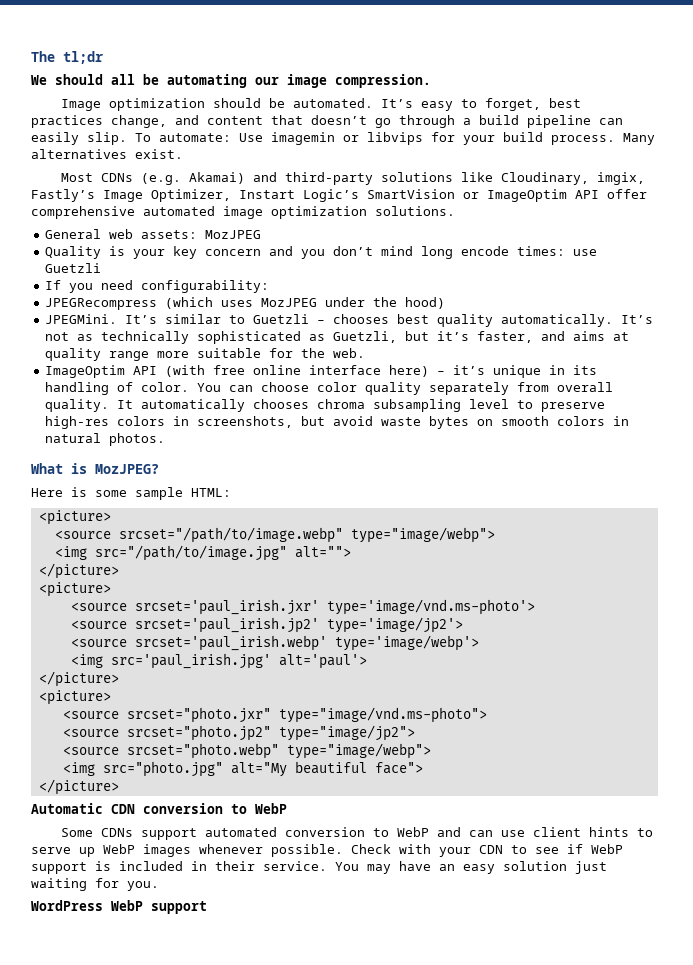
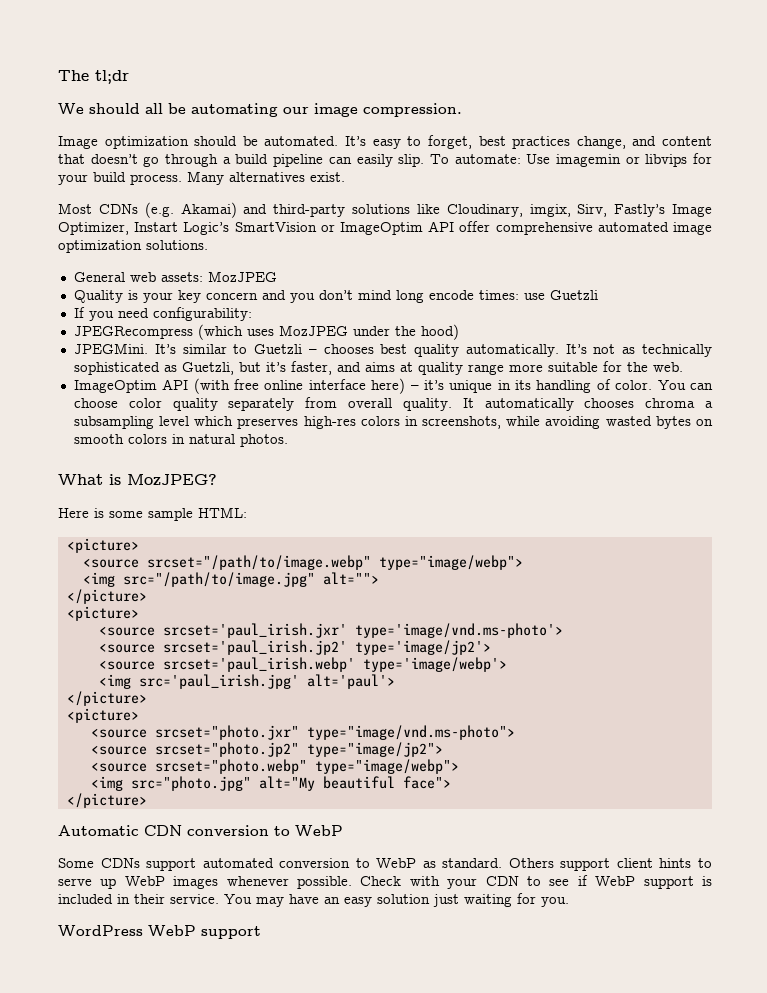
(646, 178) none -> [577,204,608,217] Sirv,
(366, 404) none -> [705,401,714,408] a
[517,400,606,412] to preserve -> [194,416,299,429] which preserves
[301,416,422,426] but avoid waste -> [506,416,652,429] while avoiding wasted
[437,827,526,837] and can use -> [422,858,611,871] as standard. Others support

